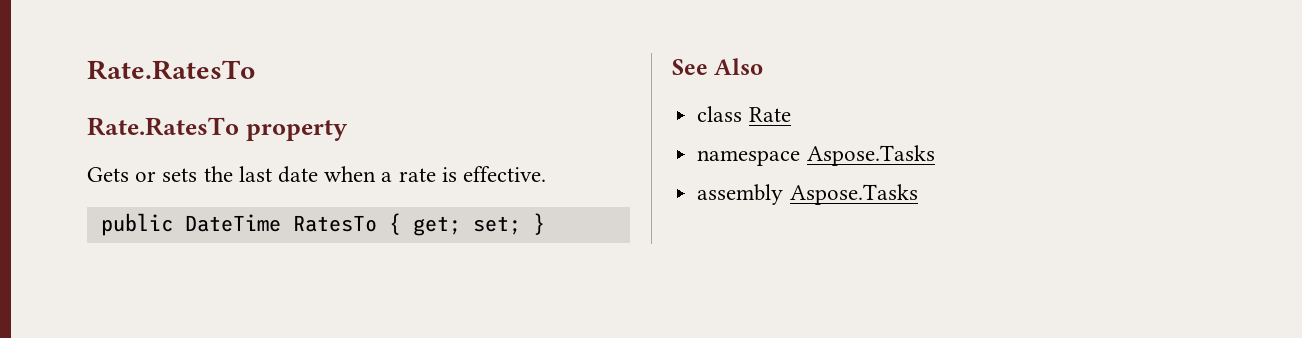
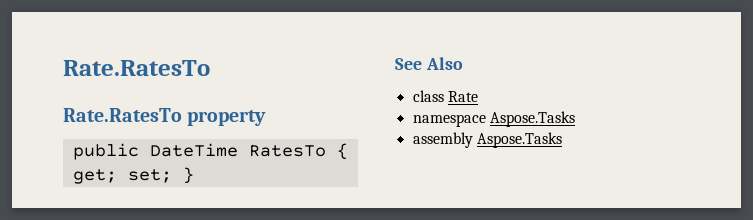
[87,166,547,183] // Gets or sets the last date when a rate is effective. -> (267, 118) none

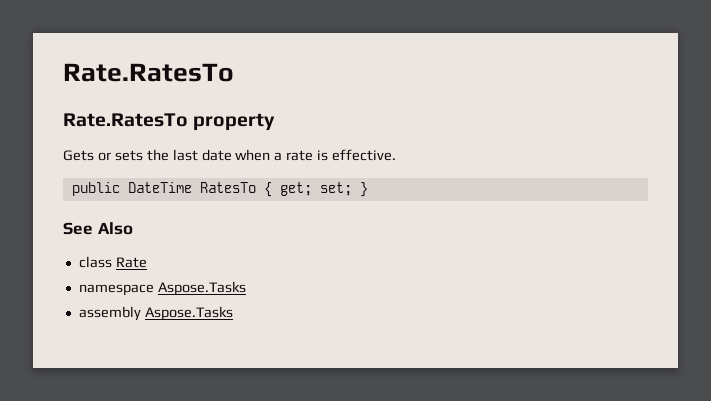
(267, 118) none -> [63,149,397,161] // Gets or sets the last date when a rate is effective.

